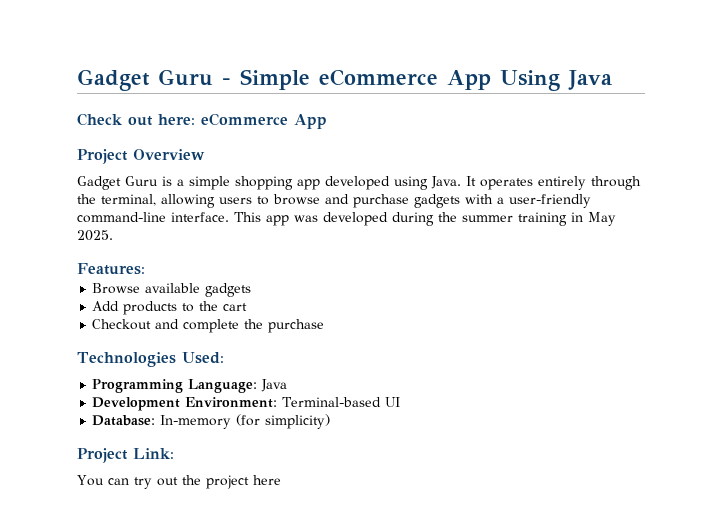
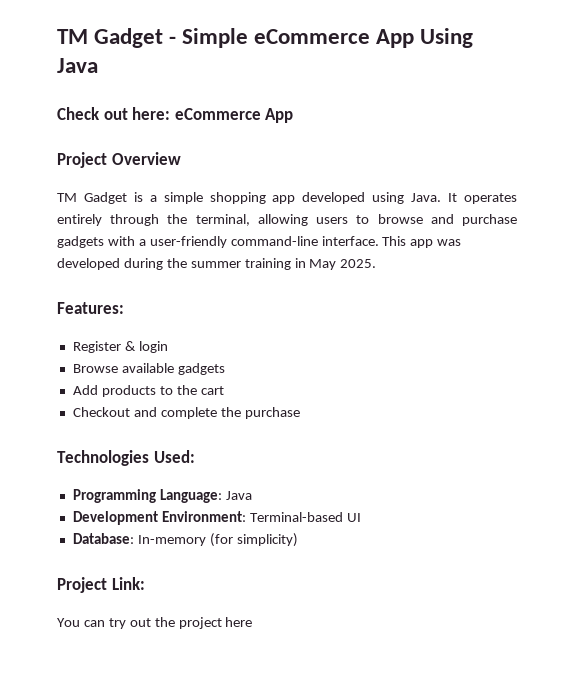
[77,69,213,91] Gadget Guru -> [57,28,164,48] TM Gadget
[77,176,158,190] Gadget Guru -> [57,192,127,204] TM Gadget
(145, 269) none -> [72,341,168,353] // Register & login

